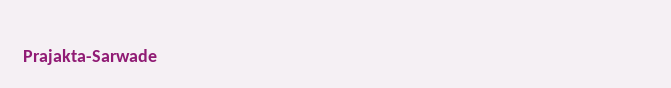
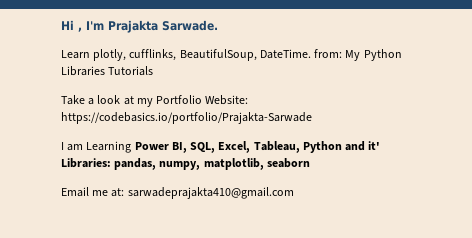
[23,49,157,65] Prajakta-Sarwade -> [61,20,218,33] [61,49,402,61] [61,66,154,76] [61,95,249,107] [61,112,312,124] [61,141,381,153] [61,158,310,170] [61,187,294,199] Hi , I'm Prajakta Sarwade. // Learn plotly, cufflinks, BeautifulSoup, DateTime. from: My Python Libraries Tutorials // Take a look at my Portfolio Website: https://codebasics.io/portfolio/Prajakta-Sarwade // I am Learning Power BI, SQL, Excel, Tableau, Python and it' Libraries: pandas, numpy, matplotlib, seaborn // Email me at: sarwadeprajakta410@gmail.com

